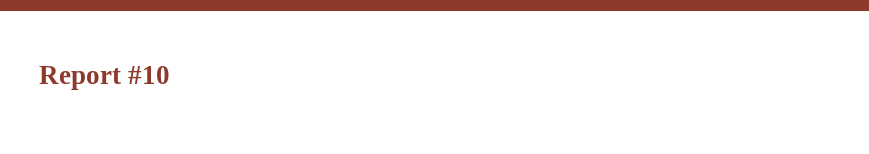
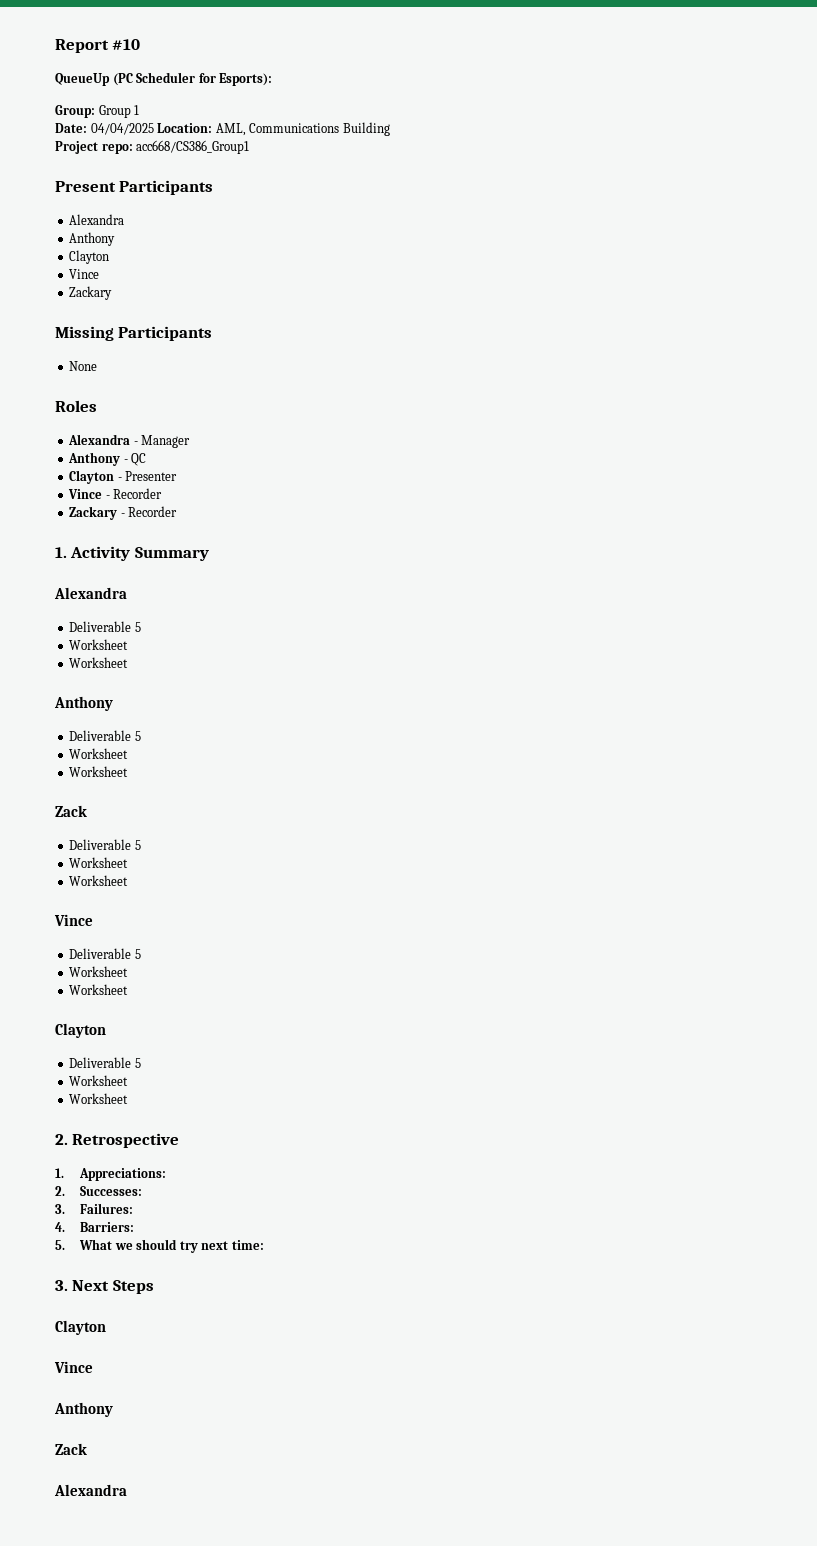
(171, 75) none -> [55,72,273,86] [55,105,140,118] [55,122,390,136] [55,140,250,154] [55,180,214,195] [69,214,125,225] [69,232,116,246] [69,250,110,264] [69,269,100,279] [69,286,113,300] [55,326,213,341] [69,361,98,371] [55,400,97,412] [68,434,191,448] [68,452,147,466] [69,470,178,484] [68,488,163,499] [69,506,178,520] [55,546,209,561] [54,587,127,599] [69,621,141,632] [69,639,129,650] [69,657,129,668] [54,696,113,711] [69,730,141,741] [69,748,129,759] [69,766,129,777] [55,805,87,817] [69,839,141,850] [69,857,129,868] [69,875,129,886] [54,914,93,926] [69,948,141,959] [69,966,129,977] [69,984,129,995] [55,1023,106,1038] [69,1057,141,1068] [69,1075,129,1086] [69,1093,129,1104] [55,1133,180,1148] [55,1168,167,1181] [55,1186,143,1196] [55,1203,134,1214] [55,1222,135,1232] [55,1239,264,1253] [55,1280,154,1294] [55,1320,106,1335] [54,1361,93,1373] [54,1402,113,1417] [55,1443,87,1455] [54,1484,127,1496] // QueueUp (PC Scheduler for Esports): // Group: Group 1 // Date: 04/04/2025 Location: AML, Communications Building // Project repo: acc668/CS386_Group1 // Present Participants // Alexandra // Anthony // Clayton // Vince // Zackary // Missing Participants // None // Roles // Alexandra - Manager // Anthony - QC // Clayton - Presenter // Vince - Recorder // Zackary - Recorder // 1. Activity Summary // Alexandra // Deliverable 5 // Worksheet // Worksheet // Anthony // Deliverable 5 // Worksheet // Worksheet // Zack // Deliverable 5 // Worksheet // Worksheet // Vince // Deliverable 5 // Worksheet // Worksheet // Clayton // Deliverable 5 // Worksheet // Worksheet // 2. Retrospective // 1. Appreciations: // 2. Successes: // 3. Failures: // 4. Barriers: // 5. What we should try next time: // 3. Next Steps // Clayton // Vince // Anthony // Zack // Alexandra

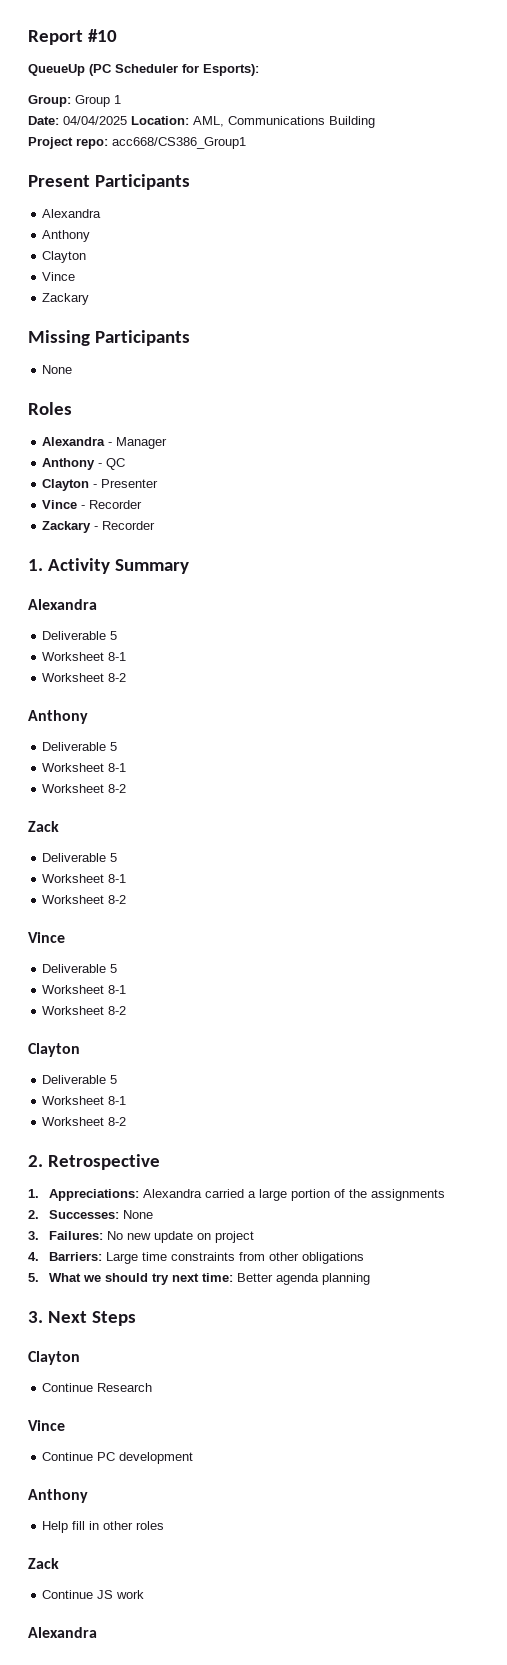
[69,657,129,668] // Worksheet -> [108,652,127,661] [42,673,127,682] 8-1 // Worksheet 8-2
[69,766,129,777] // Worksheet -> [108,763,127,772] [42,784,127,793] 8-1 // Worksheet 8-2
[69,875,129,886] // Worksheet -> [108,874,127,883] [42,895,127,904] 8-1 // Worksheet 8-2
[69,984,129,995] // Worksheet -> [108,985,127,994] [42,1006,127,1015] 8-1 // Worksheet 8-2
[69,1093,129,1104] // Worksheet -> [108,1096,127,1105] [42,1117,127,1126] 8-1 // Worksheet 8-2
[55,1186,143,1196] // 2. Successes: -> [142,1189,445,1201] [28,1210,153,1219] Alexandra carried a large portion of the assignments // 2. Successes: None
[55,1222,135,1232] // 4. Barriers: -> [106,1231,254,1243] [28,1252,364,1264] No new update on project // 4. Barriers: Large time constraints from other obligations
(264, 1245) none -> [236,1273,370,1285] Better agenda planning
[54,1361,93,1373] [54,1402,113,1417] [55,1443,87,1455] // Vince // Anthony // Zack -> [42,1383,153,1392] [28,1420,65,1431] [42,1452,194,1464] [28,1489,88,1503] [42,1521,165,1533] [28,1558,59,1569] [42,1590,145,1599] // Continue Research // Vince // Continue PC development // Anthony // Help fill in other roles // Zack // Continue JS work

